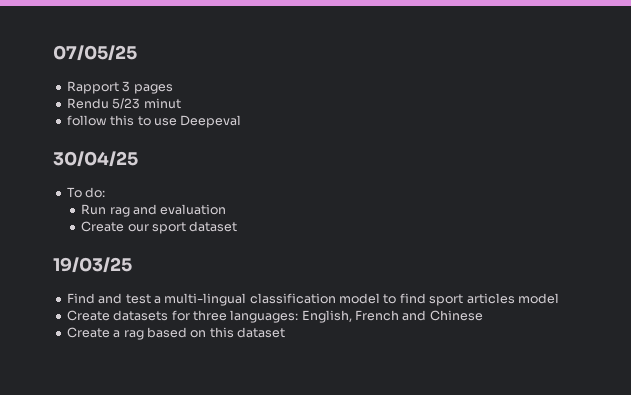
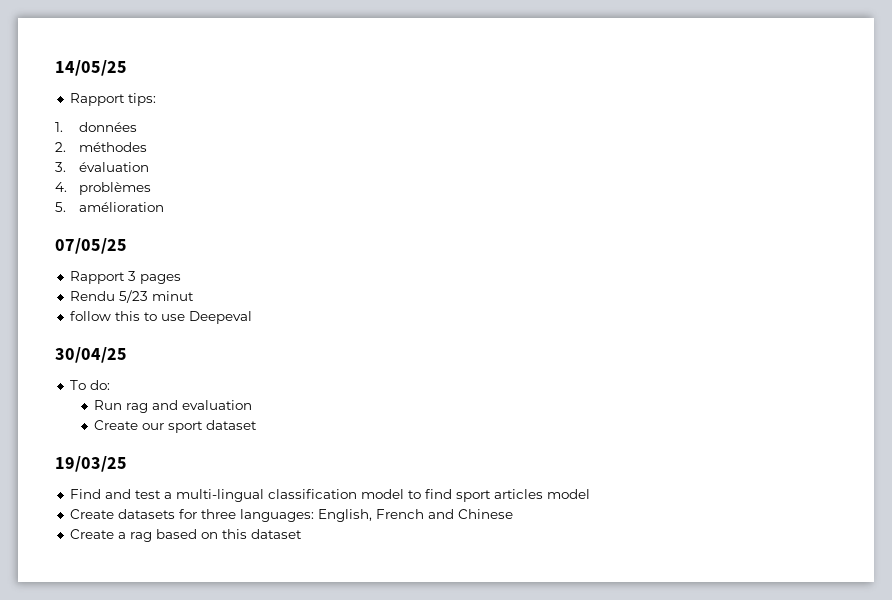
(53, 53) none -> [55,60,127,76] [69,93,156,106] [55,122,137,132] [55,142,147,152] [55,162,149,172] [55,182,151,195] [55,202,164,212] 14/05/25 // Rapport tips: // 1. données // 2. méthodes // 3. évaluation // 4. problèmes // 5. amélioration //

